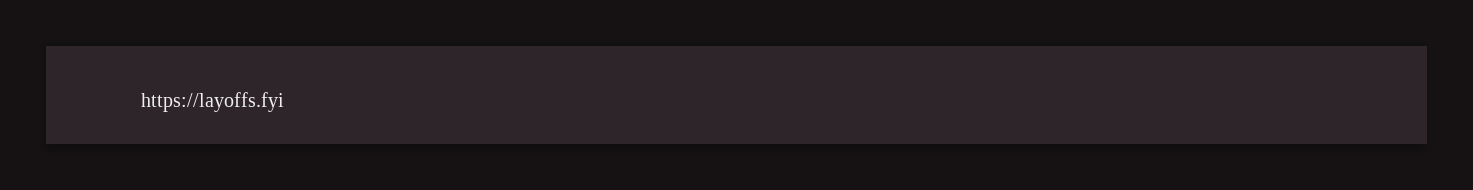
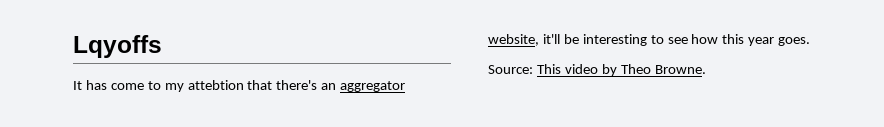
[141,92,284,112] https://layoffs.fyi -> [73,35,162,58] [73,80,406,92] [488,34,811,46] [488,64,706,76] Lqyoffs // It has come to my attebtion that there's an aggregator website, it'll be interesting to see how this year goes. // Source: This video by Theo Browne.

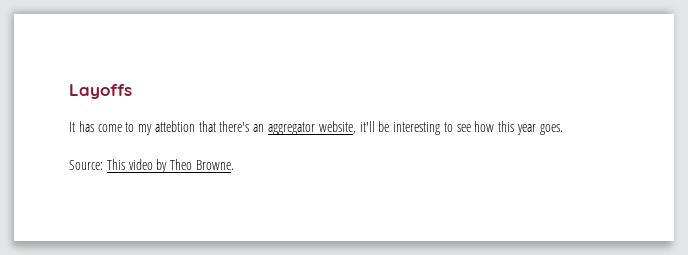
[73,35,162,58] Lqyoffs -> [69,84,132,99] Layoffs

